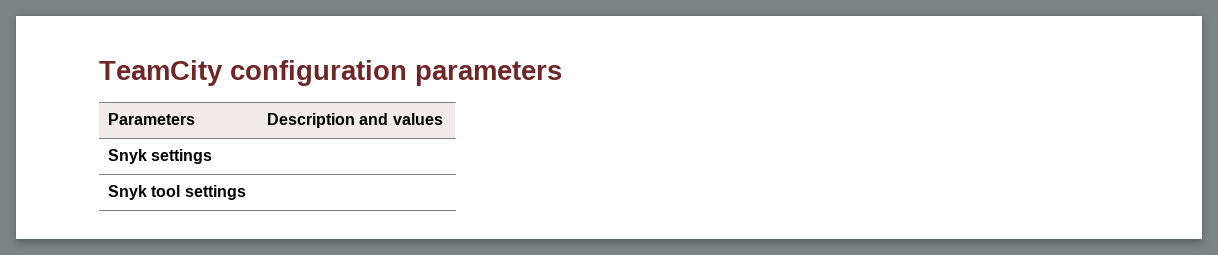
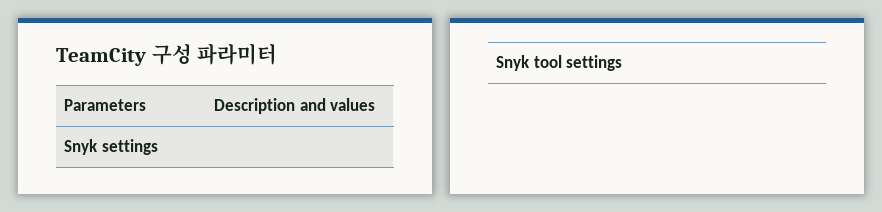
[230,60,562,86] configuration parameters -> [151,43,278,65] 구성 파라미터

